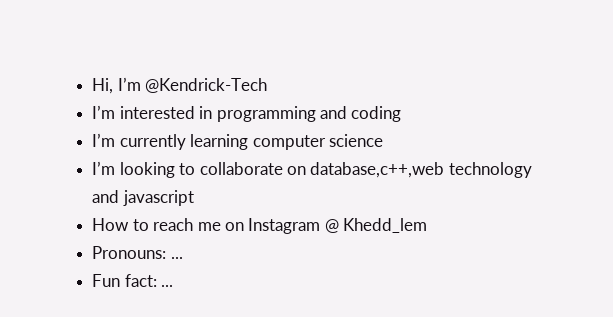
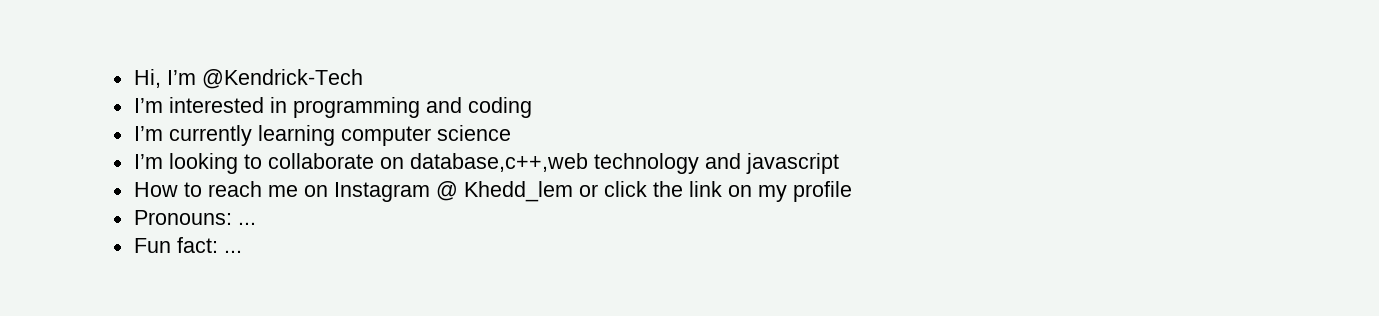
(428, 225) none -> [578,181,852,202] or click the link on my profile

